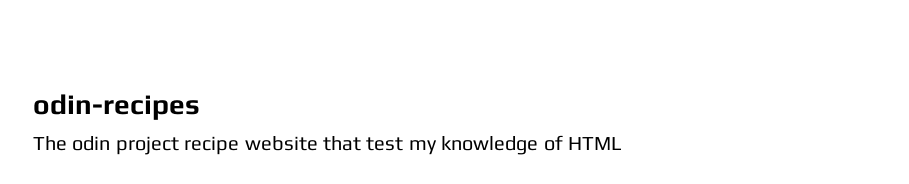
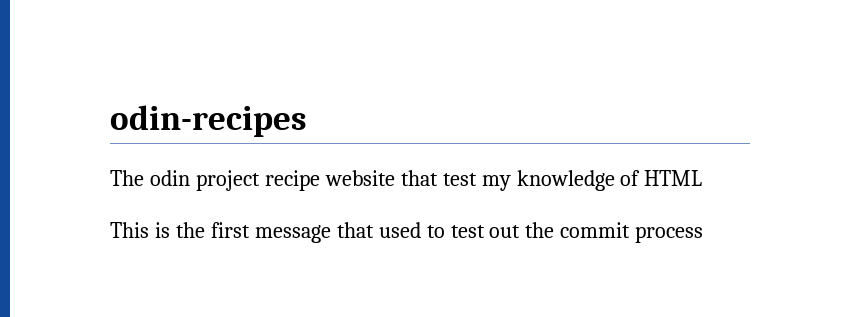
(621, 143) none -> [110,222,704,243] // This is the first message that used to test out the commit process

